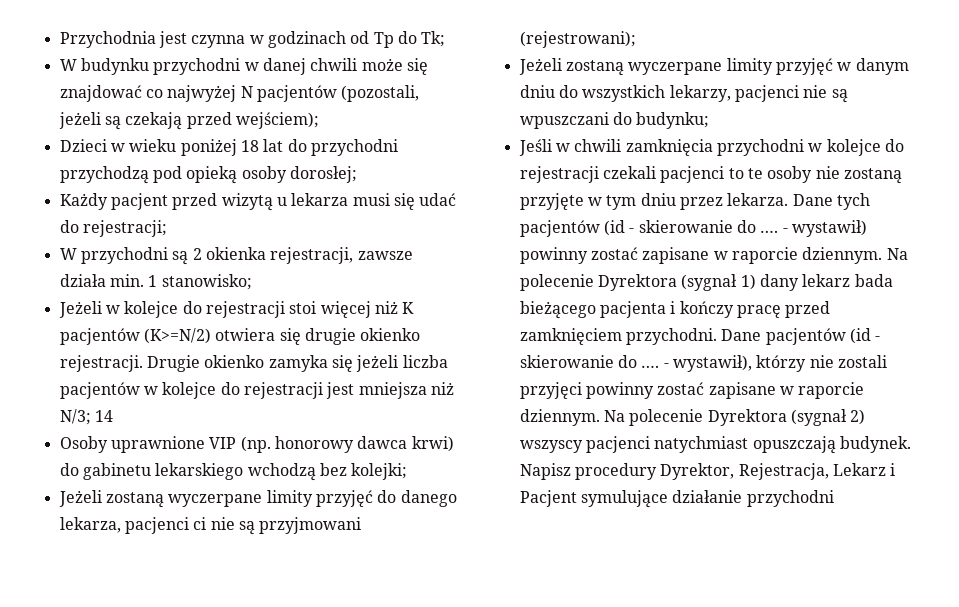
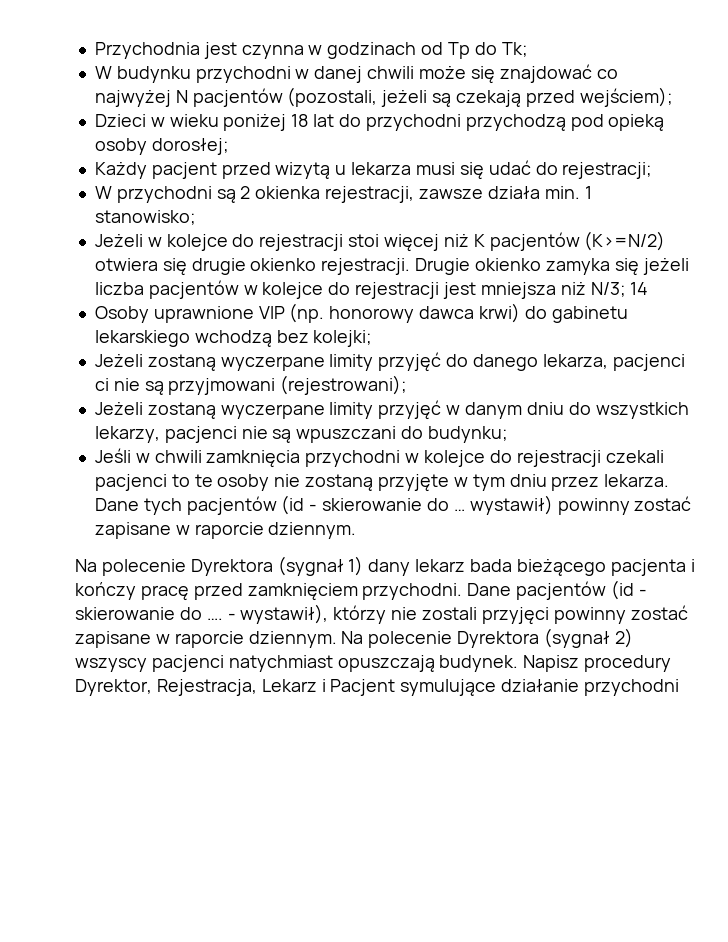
[760,228,788,233] …. - -> [453,509,465,511] …
(883, 255) none -> (357, 530) //

